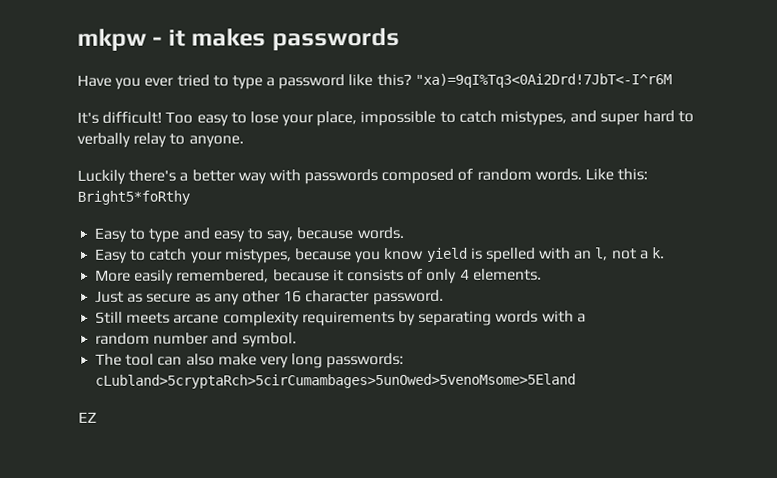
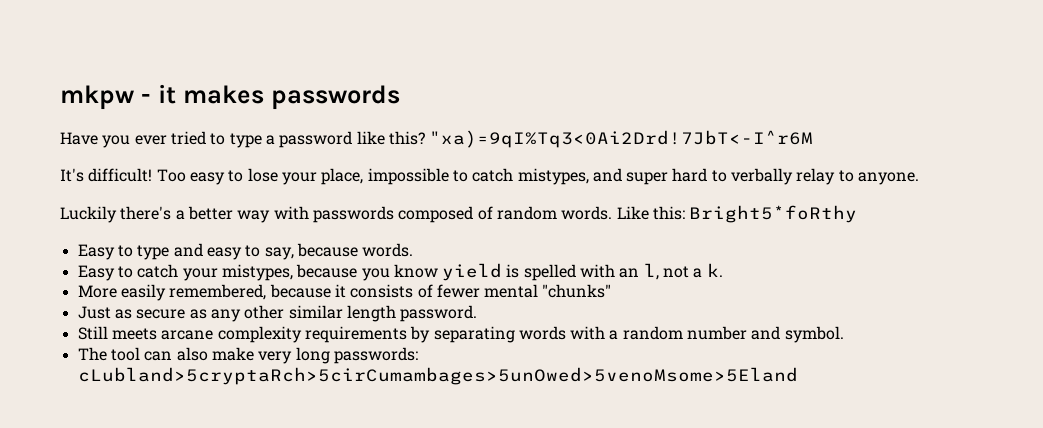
[426,268,542,284] only 4 elements. -> [436,284,612,298] fewer mental "chunks"
[283,290,371,303] 16 character -> [288,305,396,322] similar length
(586, 318) // -> (619, 335) none
[78,411,97,423] // EZ -> (798, 376) none

